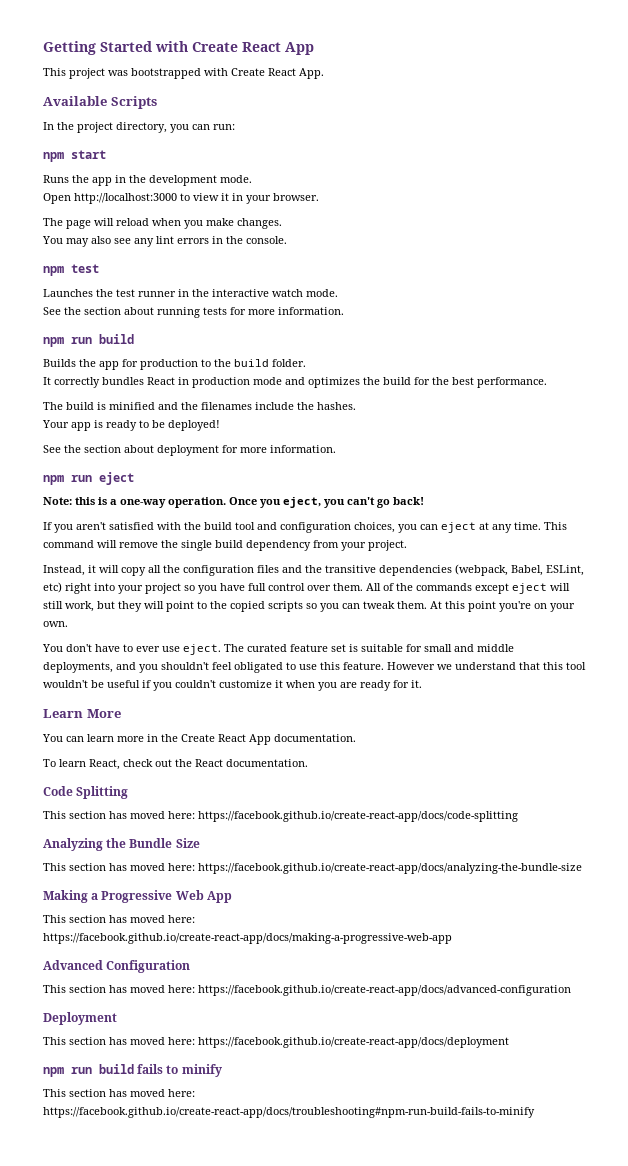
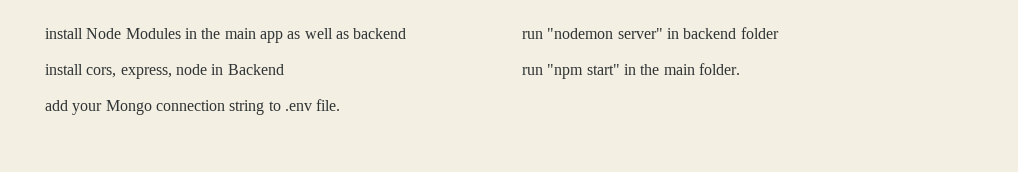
[43,41,314,55] [43,68,324,79] [43,96,157,109] [43,122,235,133] [43,150,106,162] [43,175,252,186] [43,193,319,204] [43,218,282,229] [42,236,287,247] [43,264,99,276] [43,289,338,297] [43,307,344,318] [43,334,134,347] [43,359,306,370] [43,377,547,388] [43,402,356,410] [42,420,220,431] [43,445,336,456] [43,472,134,485] [43,497,424,508] [43,522,567,533] [43,540,407,551] [43,564,584,576] [43,582,570,594] [43,601,575,612] [43,621,68,627] [42,644,514,655] [43,662,586,673] [43,680,422,691] [43,709,121,718] [42,734,356,745] [43,759,308,770] [43,786,129,799] [43,811,518,822] [43,838,200,851] [43,863,582,874] [43,890,232,903] [43,915,195,923] [43,933,452,944] [43,960,191,973] [43,985,571,996] [43,1012,117,1025] [43,1037,509,1048] [43,1064,222,1077] [43,1089,195,1097] [43,1107,535,1118] Getting Started with Create React App // This project was bootstrapped with Create React App. // Available Scripts // In the project directory, you can run: // npm start // Runs the app in the development mode. // Open http://localhost:3000 to view it in your browser. // The page will reload when you make changes. // You may also see any lint errors in the console. // npm test // Launches the test runner in the interactive watch mode. // See the section about running tests for more information. // npm run build // Builds the app for production to the build folder. // It correctly bundles React in production mode and optimizes the build for the best performance. // The build is minified and the filenames include the hashes. // Your app is ready to be deployed! // See the section about deployment for more information. // npm run eject // Note: this is a one-way operation. Once you eject, you can't go back! // If you aren't satisfied with the build tool and configuration choices, you can eject at any time. This command will remove the single build dependency from your project. // Instead, it will copy all the configuration files and the transitive dependencies (webpack, Babel, ESLint, etc) right into your project so you have full control over them. All of the commands except eject will still work, but they will point to the copied scripts so you can tweak them. At this point you're on your own. // You don't have to ever use eject. The curated feature set is suitable for small and middle deployments, and you shouldn't feel obligated to use this feature. However we understand that this tool wouldn't be useful if you couldn't customize it when you are ready for it. // Learn More // You can learn more in the Create React App documentation. // To learn React, check out the React documentation. // Code Splitting // This section has moved here: https://facebook.github.io/create-react-app/docs/code-splitting // Analyzing the Bundle Size // This section has moved here: https://facebook.github.io/create-react-app/docs/analyzing-the-bundle-size // Making a Progressive Web App // This section has moved here: https://facebook.github.io/create-react-app/docs/making-a-progressive-web-app // Advanced Configuration // This section has moved here: https://facebook.github.io/create-react-app/docs/advanced-configuration // Deployment // This section has moved here: https://facebook.github.io/create-react-app/docs/deployment // npm run build fails to minify // This section has moved here: https://facebook.github.io/create-react-app/docs/troubleshooting#npm-run-build-fails-to-minify -> [45,28,407,43] [45,64,284,79] [45,99,341,115] [522,27,779,39] [522,63,740,79] install Node Modules in the main app as well as backend // install cors, express, node in Backend // add your Mongo connection string to .env file. // run "nodemon server" in backend folder // run "npm start" in the main folder.

